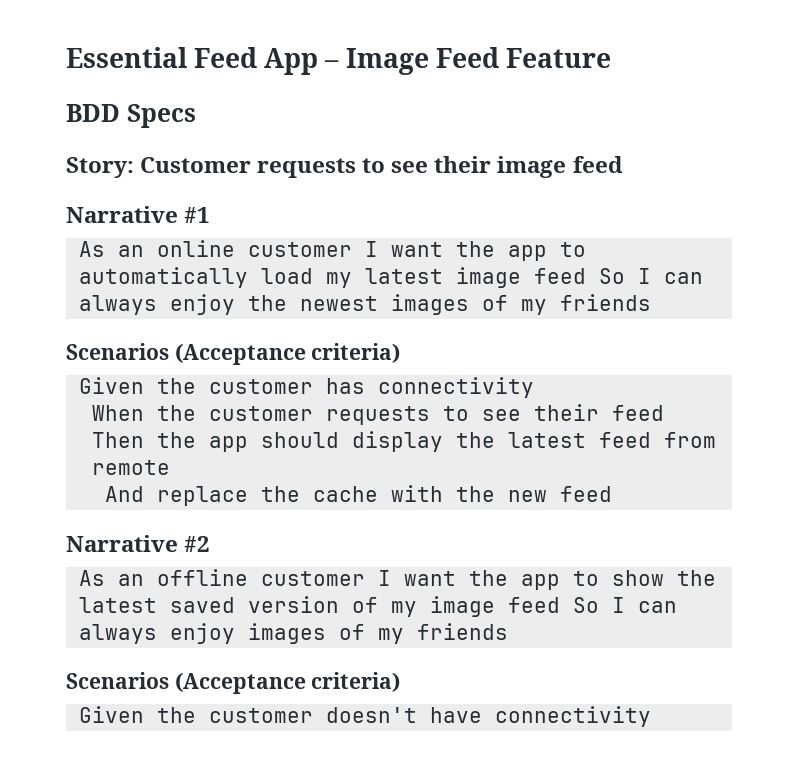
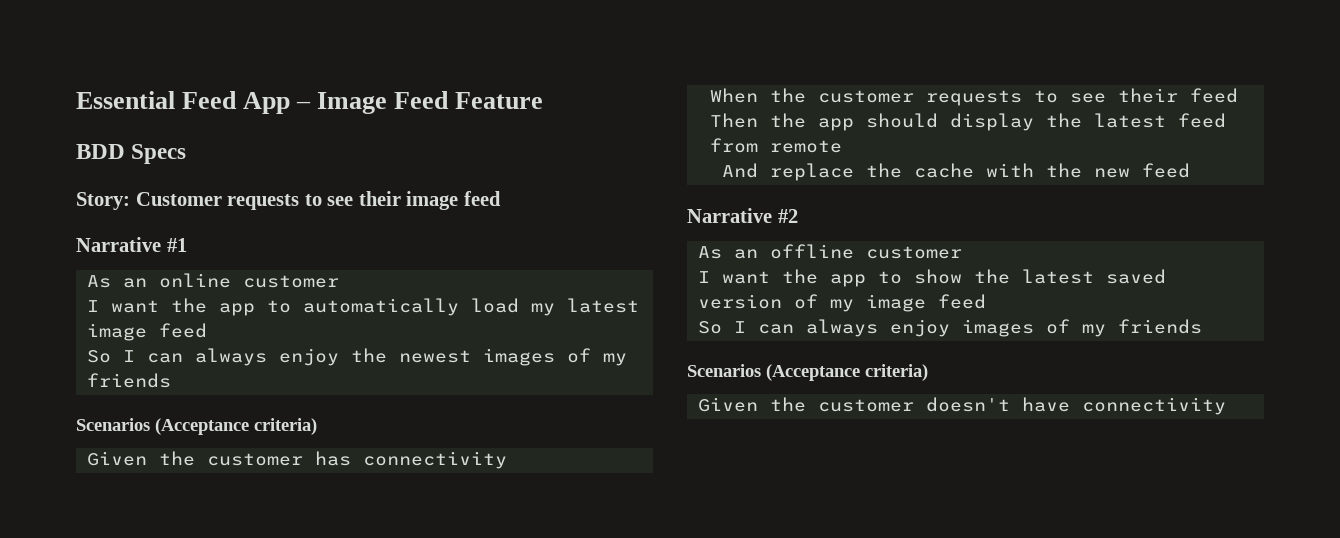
(352, 249) none -> (340, 281) //
(586, 276) none -> (208, 330) //
(365, 578) none -> (963, 252) //
(560, 605) none -> (987, 301) //

